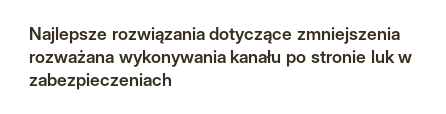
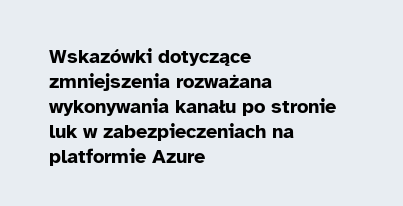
[29,27,205,44] Najlepsze rozwiązania -> [49,48,152,63] Wskazówki
(172, 81) none -> [272,128,294,138] [49,148,205,166] na platformie Azure

